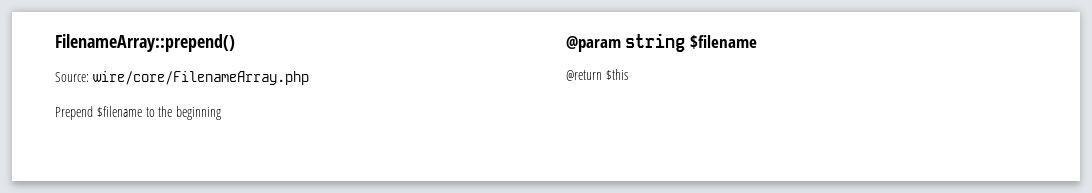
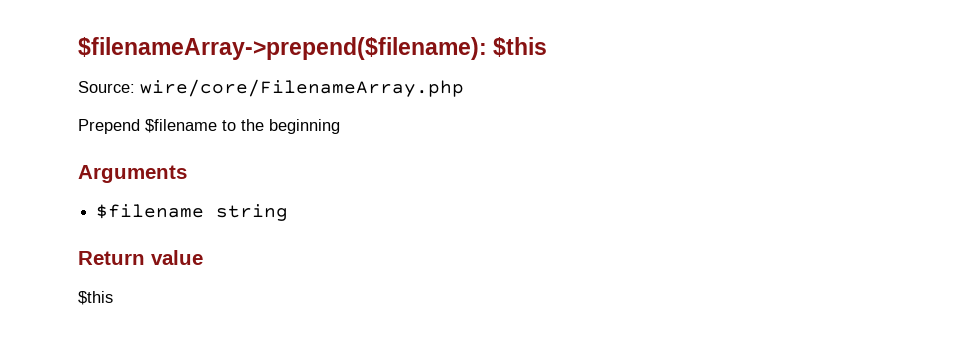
[55,34,235,52] FilenameArray::prepend() -> [78,37,548,60] $filenameArray->prepend($filename): $this
[566,36,621,52] @param -> [78,165,187,183] [96,204,205,219] Arguments // $filename
[689,35,757,49] [566,70,602,81] $filename // @return -> [78,250,203,265] // Return value //

